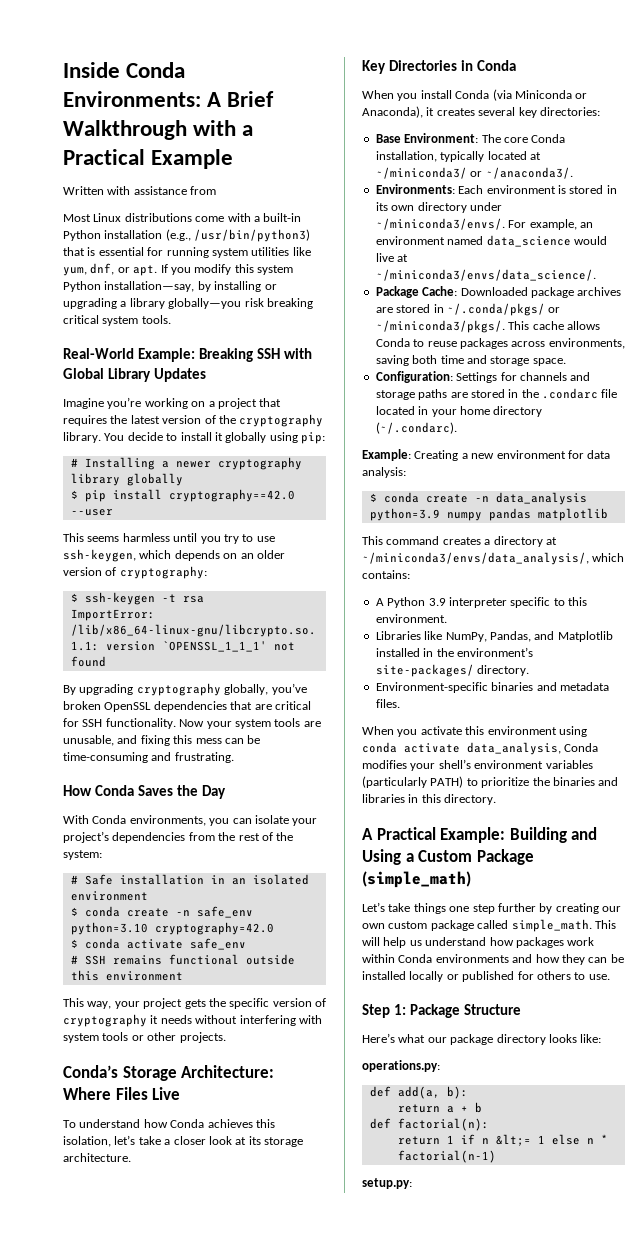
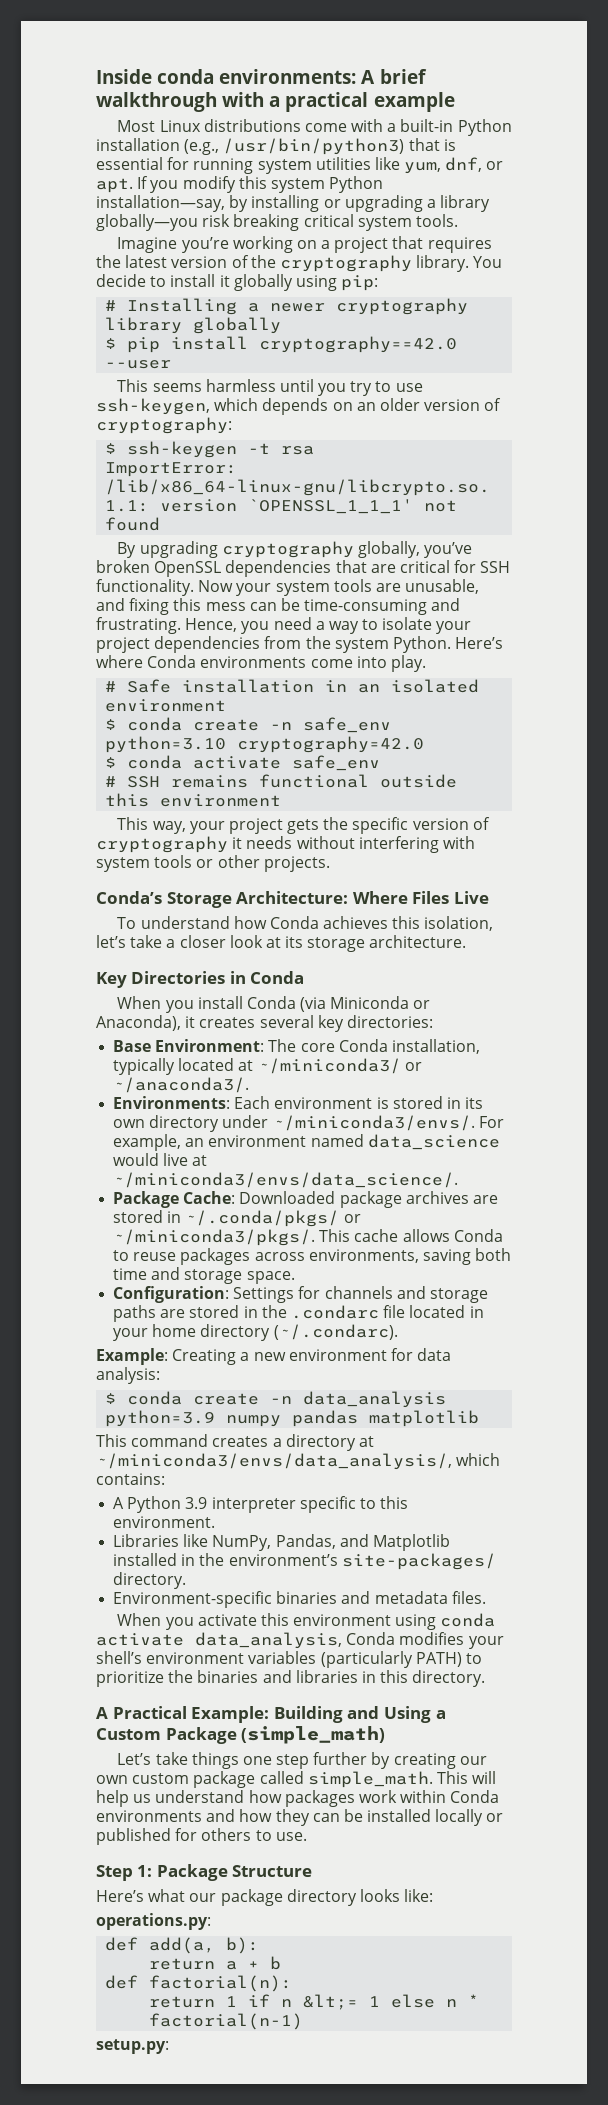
[126,62,186,78] [63,91,275,107] [63,120,254,140] [63,149,234,169] [63,186,217,195] Conda Environments: A Brief Walkthrough with a Practical Example // Written with assistance from -> [157,69,427,84] [96,92,455,112] conda environments: A brief walkthrough with a practical example
[63,348,312,362] [63,368,206,382] // Real-World Example: Breaking SSH with Global Library Updates -> (458, 220) none
[63,785,226,799] [63,815,252,826] // How Conda Saves the Day // With Conda environments, you can -> [185,617,379,634] Hence, you need a way to
[63,831,109,843] project’s -> [96,637,150,653] project
[238,832,294,841] [63,850,102,860] rest of the system: -> [334,636,504,653] [96,655,426,672] system Python. Here’s where Conda environments come into play.

